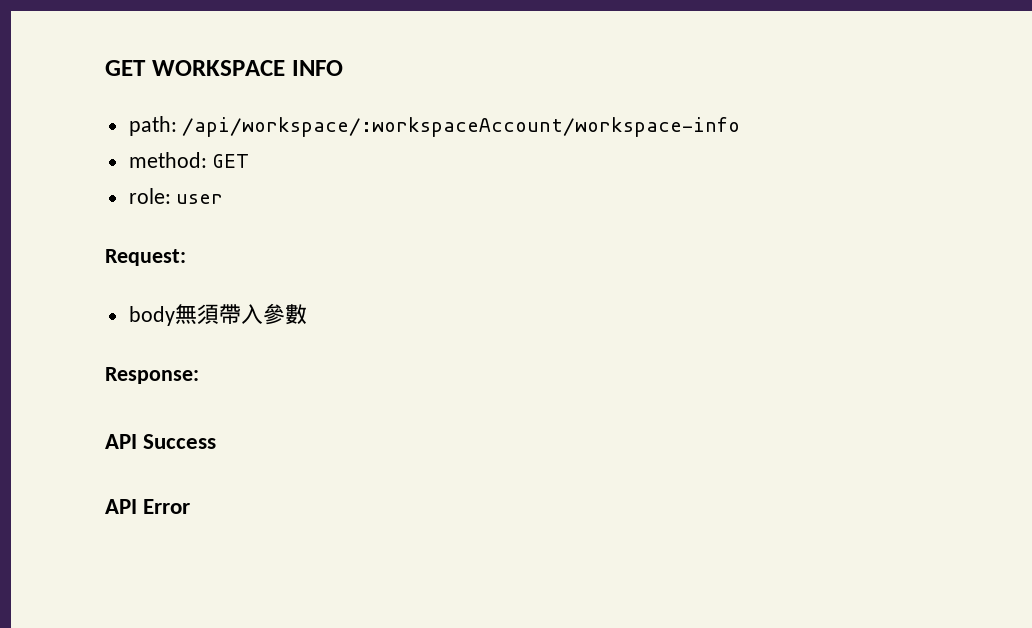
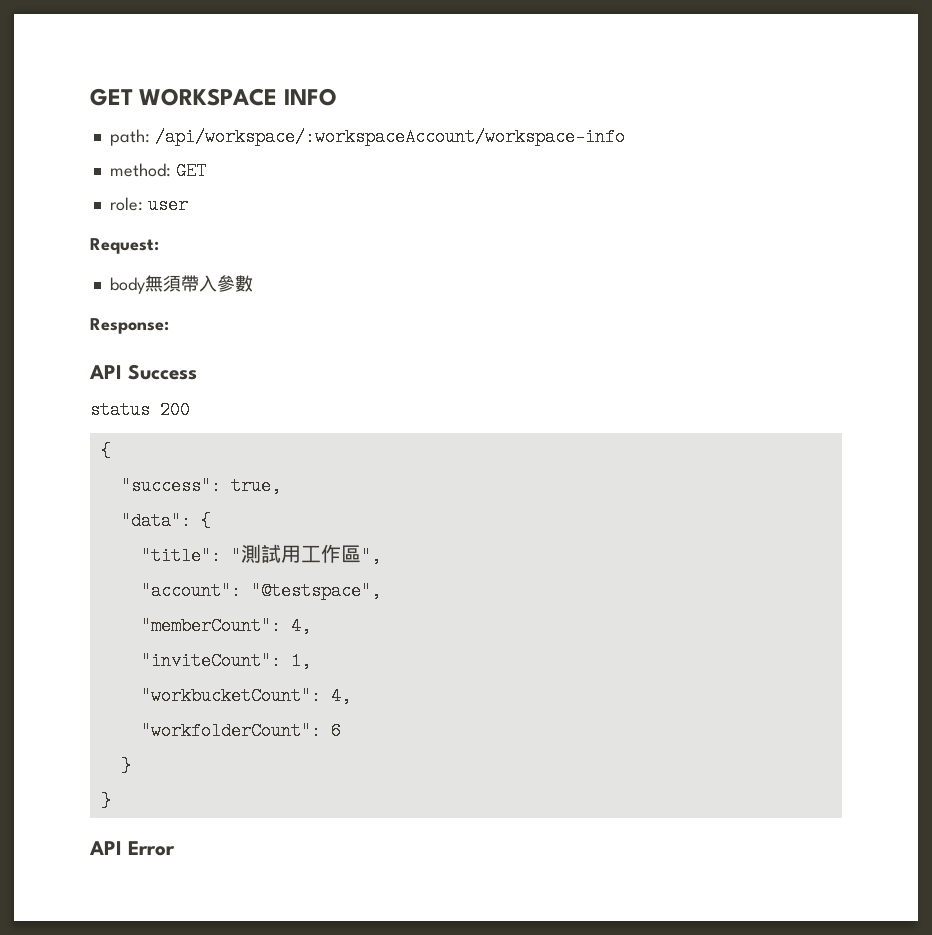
(217, 441) none -> [90,401,190,419] [100,442,111,460] [120,477,281,495] [120,512,211,530] [140,544,381,565] [140,582,381,600] [140,617,311,635] [140,652,311,670] [140,687,351,705] [140,722,341,740] [120,757,131,775] [100,792,111,810] // status 200 // { // "success": true, // "data": { // "title": "測試用工作區", // "account": "@testspace", // "memberCount": 4, // "inviteCount": 1, // "workbucketCount": 4, // "workfolderCount": 6 // } // }

